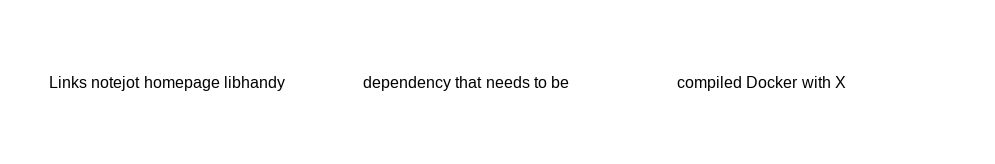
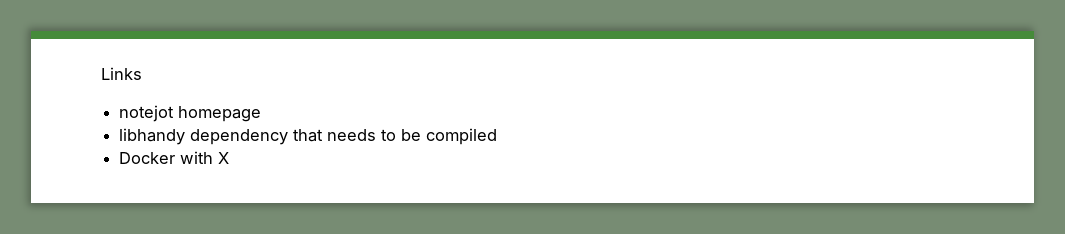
(87, 82) none -> (142, 73) //
(220, 83) none -> (262, 114) //
(742, 83) none -> (498, 136) //

